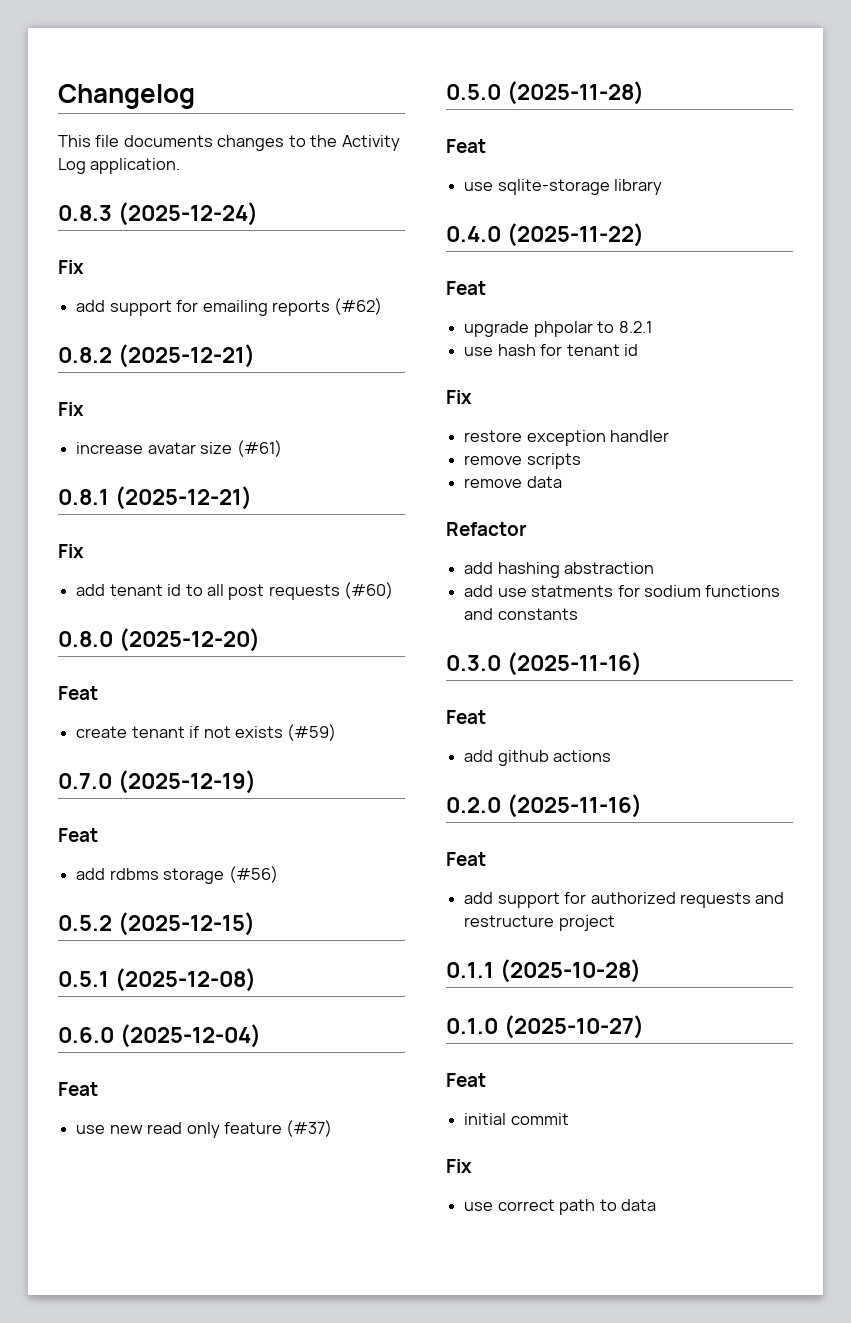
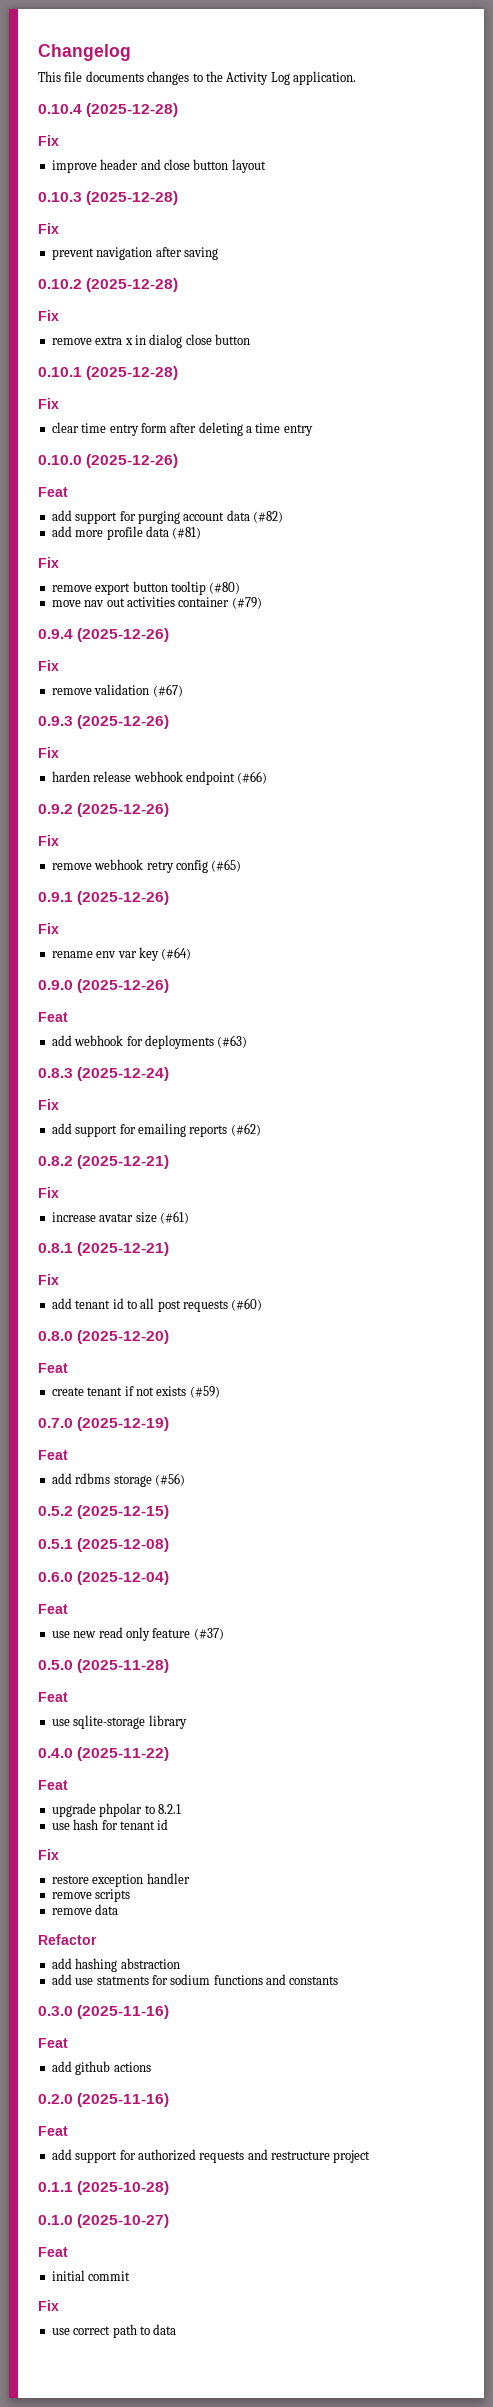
(181, 166) none -> [38,103,179,117] [38,135,59,146] [51,159,266,173] [38,191,179,205] [38,223,59,234] [51,247,218,260] [38,278,179,292] [38,310,59,321] [51,334,250,348] [38,366,179,380] [38,398,59,409] [51,422,313,436] [38,454,179,468] [38,487,68,497] [51,510,283,524] [51,526,202,540] [38,557,59,568] [51,581,241,595] [51,597,262,609] [38,628,170,642] [38,660,59,671] [51,684,183,697] [38,715,170,729] [38,747,59,758] [51,771,268,785] [38,803,170,817] [38,835,59,846] [51,859,242,873] [38,891,170,905] [38,923,59,934] [51,947,192,961] [38,979,170,993] [38,1012,68,1022] [51,1035,248,1049] // 0.10.4 (2025-12-28) // Fix // improve header and close button layout // 0.10.3 (2025-12-28) // Fix // prevent navigation after saving // 0.10.2 (2025-12-28) // Fix // remove extra x in dialog close button // 0.10.1 (2025-12-28) // Fix // clear time entry form after deleting a time entry // 0.10.0 (2025-12-26) // Feat // add support for purging account data (#82) // add more profile data (#81) // Fix // remove export button tooltip (#80) // move nav out activities container (#79) // 0.9.4 (2025-12-26) // Fix // remove validation (#67) // 0.9.3 (2025-12-26) // Fix // harden release webhook endpoint (#66) // 0.9.2 (2025-12-26) // Fix // remove webhook retry config (#65) // 0.9.1 (2025-12-26) // Fix // rename env var key (#64) // 0.9.0 (2025-12-26) // Feat // add webhook for deployments (#63)

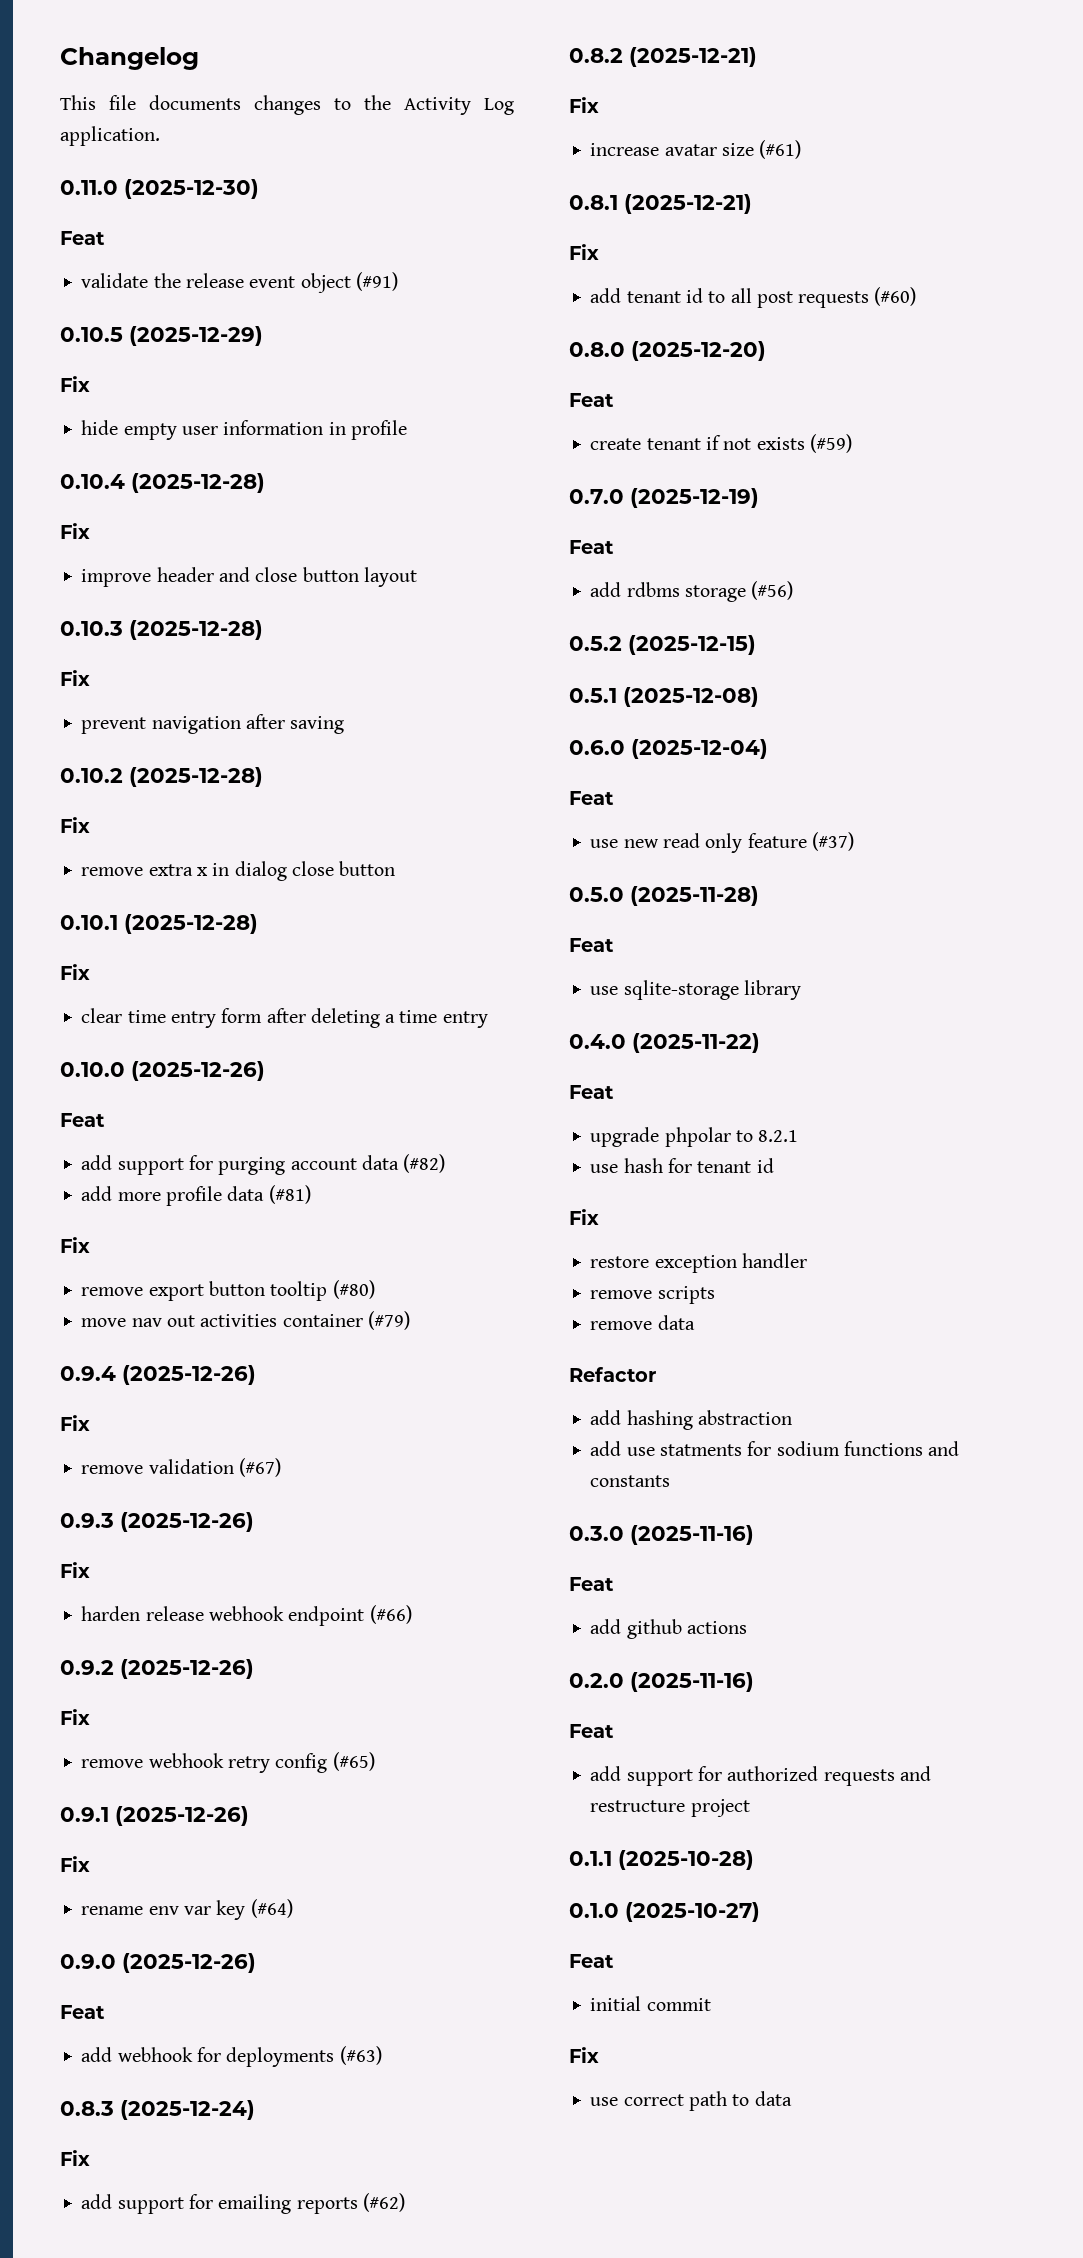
(356, 78) none -> [60,179,259,199] [60,231,105,245] [81,272,398,293] [60,326,263,346] [60,376,90,392] [81,420,407,440] // 0.11.0 (2025-12-30) // Feat // validate the release event object (#91) // 0.10.5 (2025-12-29) // Fix // hide empty user information in profile

